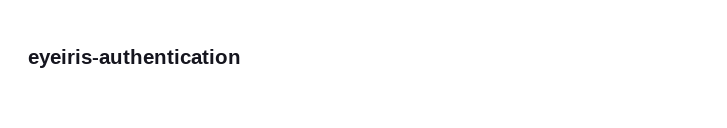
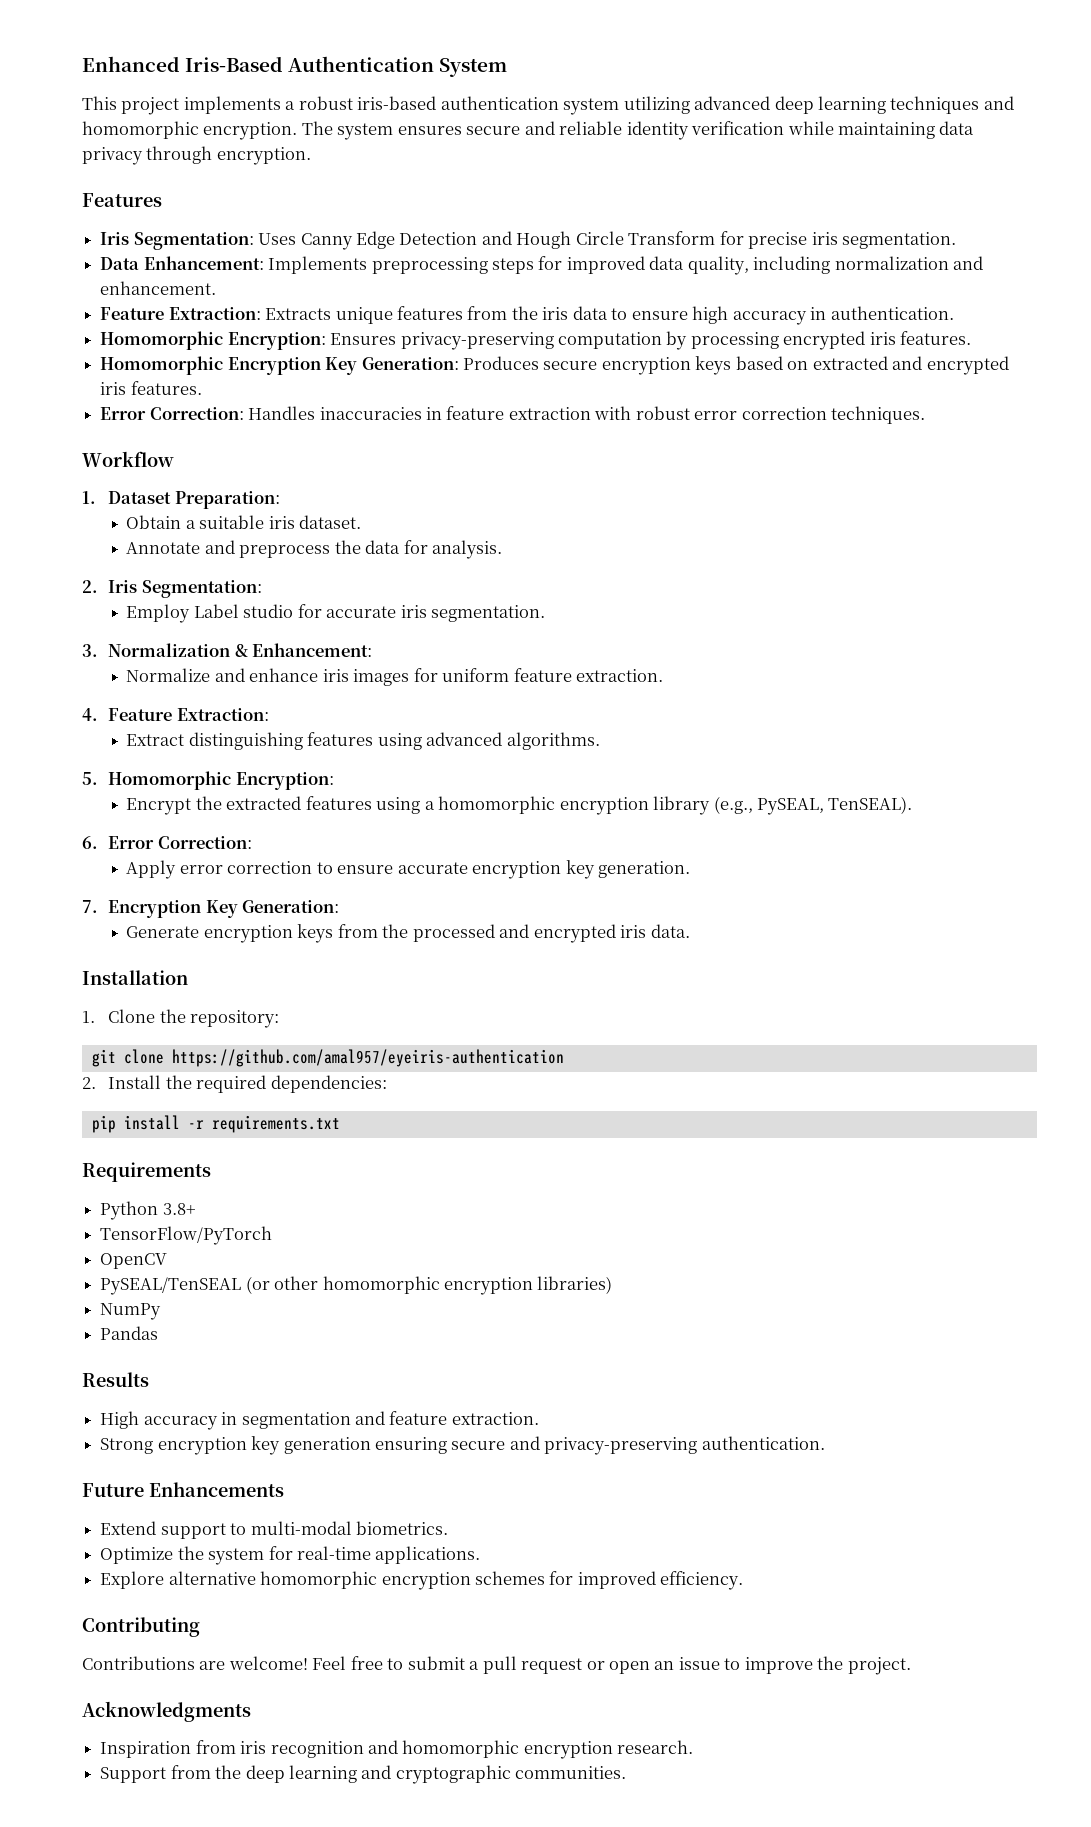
[28,49,241,68] eyeiris-authentication -> [82,56,508,77] [82,96,1014,115] [82,121,975,140] [82,146,311,165] [82,193,162,207] [100,231,957,250] [100,256,984,275] [100,281,217,295] [100,306,954,325] [100,331,972,350] [100,356,1009,375] [100,381,202,395] [100,406,926,424] [82,451,174,467] [82,491,280,509] [126,515,362,529] [126,540,503,559] [82,580,262,598] [126,604,546,623] [82,643,373,657] [126,668,664,686] [82,708,269,721] [126,732,600,750] [82,771,334,790] [126,796,913,815] [82,836,252,849] [126,860,691,879] [82,900,340,918] [126,924,690,943] [82,970,188,985] [82,1009,280,1028] [91,1049,564,1067] [82,1075,387,1093] [91,1115,340,1133] [82,1162,211,1182] [100,1201,196,1220] [100,1226,273,1245] [100,1253,168,1269] [100,1276,613,1295] [100,1303,162,1320] [100,1326,159,1340] [82,1372,149,1387] [100,1411,539,1430] [100,1436,825,1455] [82,1482,284,1497] [100,1521,448,1539] [100,1546,481,1565] [100,1571,744,1590] [82,1617,200,1637] [82,1656,911,1675] [82,1701,251,1722] [100,1740,694,1759] [100,1765,627,1784] Enhanced Iris-Based Authentication System // This project implements a robust iris-based authentication system utilizing advanced deep learning techniques and homomorphic encryption. The system ensures secure and reliable identity verification while maintaining data privacy through encryption. // Features // Iris Segmentation: Uses Canny Edge Detection and Hough Circle Transform for precise iris segmentation. // Data Enhancement: Implements preprocessing steps for improved data quality, including normalization and enhancement. // Feature Extraction: Extracts unique features from the iris data to ensure high accuracy in authentication. // Homomorphic Encryption: Ensures privacy-preserving computation by processing encrypted iris features. // Homomorphic Encryption Key Generation: Produces secure encryption keys based on extracted and encrypted iris features. // Error Correction: Handles inaccuracies in feature extraction with robust error correction techniques. // Workflow // 1. Dataset Preparation: // Obtain a suitable iris dataset. // Annotate and preprocess the data for analysis. // 2. Iris Segmentation: // Employ Label studio for accurate iris segmentation. // 3. Normalization & Enhancement: // Normalize and enhance iris images for uniform feature extraction. // 4. Feature Extraction: // Extract distinguishing features using advanced algorithms. // 5. Homomorphic Encryption: // Encrypt the extracted features using a homomorphic encryption library (e.g., PySEAL, TenSEAL). // 6. Error Correction: // Apply error correction to ensure accurate encryption key generation. // 7. Encryption Key Generation: // Generate encryption keys from the processed and encrypted iris data. // Installation // 1. Clone the repository: // git clone https://github.com/amal957/eyeiris-authentication // 2. Install the required dependencies: // pip install -r requirements.txt // Requirements // Python 3.8+ // TensorFlow/PyTorch // OpenCV // PySEAL/TenSEAL (or other homomorphic encryption libraries) // NumPy // Pandas // Results // High accuracy in segmentation and feature extraction. // Strong encryption key generation ensuring secure and privacy-preserving authentication. // Future Enhancements // Extend support to multi-modal biometrics. // Optimize the system for real-time applications. // Explore alternative homomorphic encryption schemes for improved efficiency. // Contributing // Contributions are welcome! Feel free to submit a pull request or open an issue to improve the project. // Acknowledgments // Inspiration from iris recognition and homomorphic encryption research. // Support from the deep learning and cryptographic communities.

